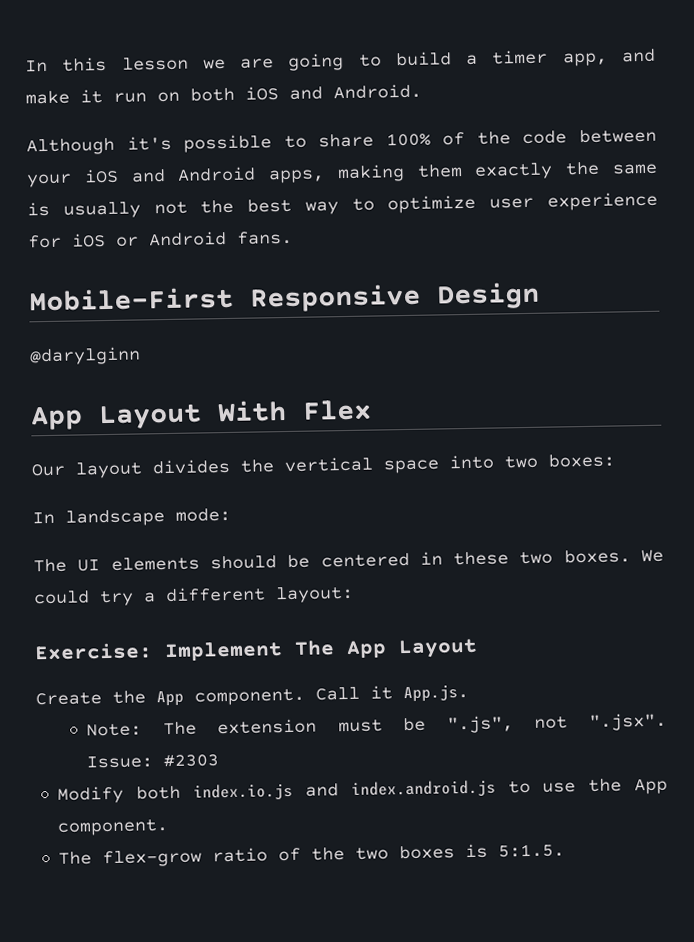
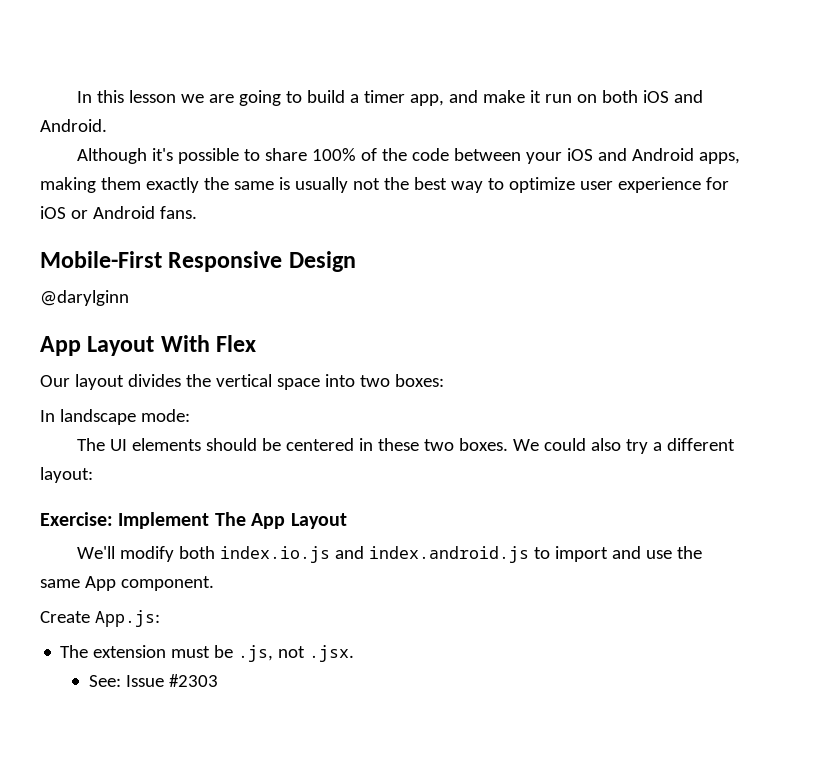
(90, 597) none -> [591,438,622,451] also
[35,684,469,707] [86,712,667,737] [86,754,220,769] [57,785,125,804] Create the App component. Call it App.js. // Note: The extension must be ".js", not ".jsx". Issue: #2303 // Modify -> [77,546,175,562] We'll modify
(531, 787) none -> [555,546,642,562] import and
[634,778,668,795] [57,819,170,836] [58,843,566,868] App component. // The flex-grow ratio of the two boxes is 5:1.5. -> [40,576,214,591] [40,610,160,627] [60,645,355,662] [89,674,219,687] same App component. // Create App.js: // The extension must be .js, not .jsx. // See: Issue #2303

